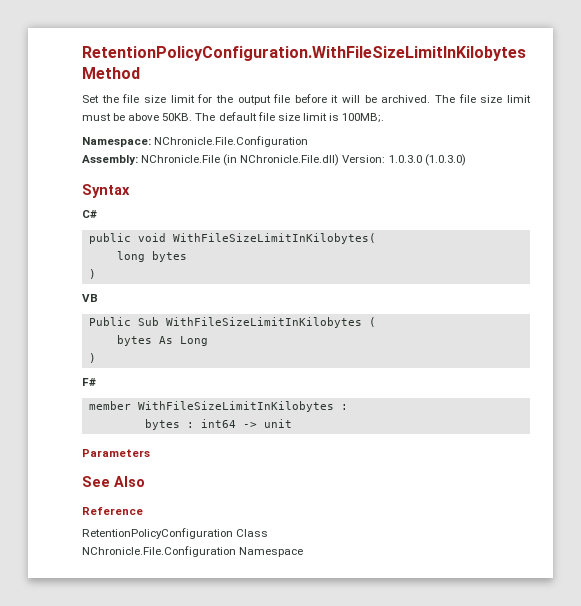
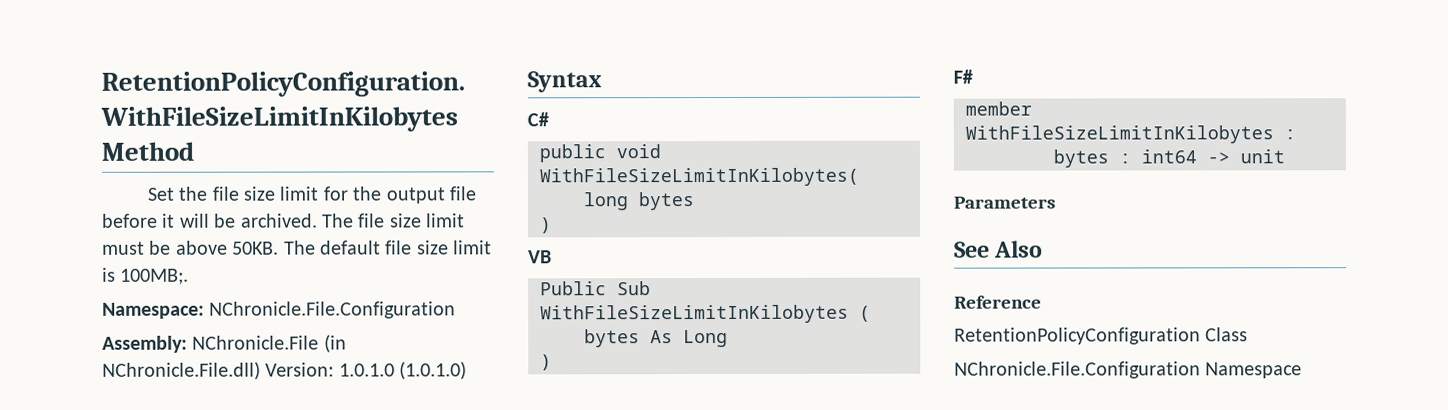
[388,154,466,166] 1.0.3.0 (1.0.3.0) -> [338,361,468,380] 1.0.1.0 (1.0.1.0)

